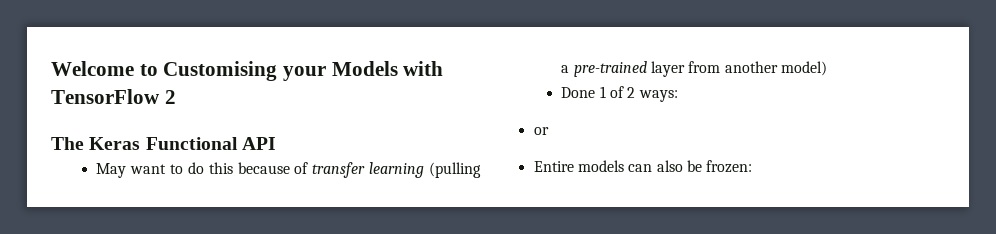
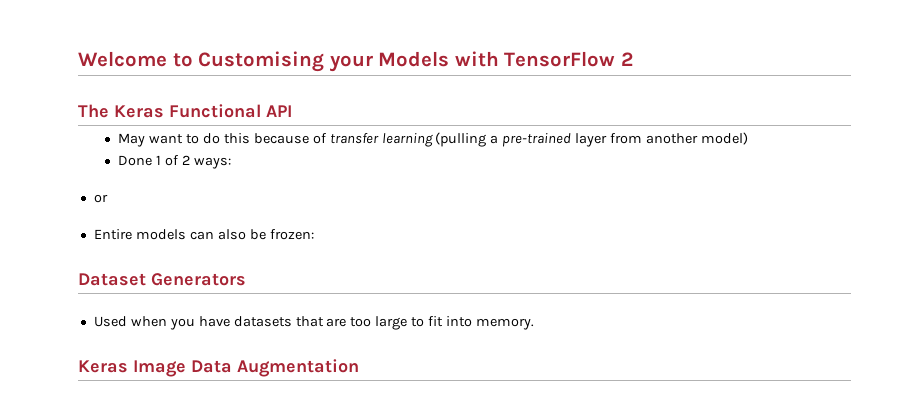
(753, 166) none -> [78,273,246,286] [93,316,534,330] [78,359,359,377] // Dataset Generators // Used when you have datasets that are too large to fit into memory. // Keras Image Data Augmentation

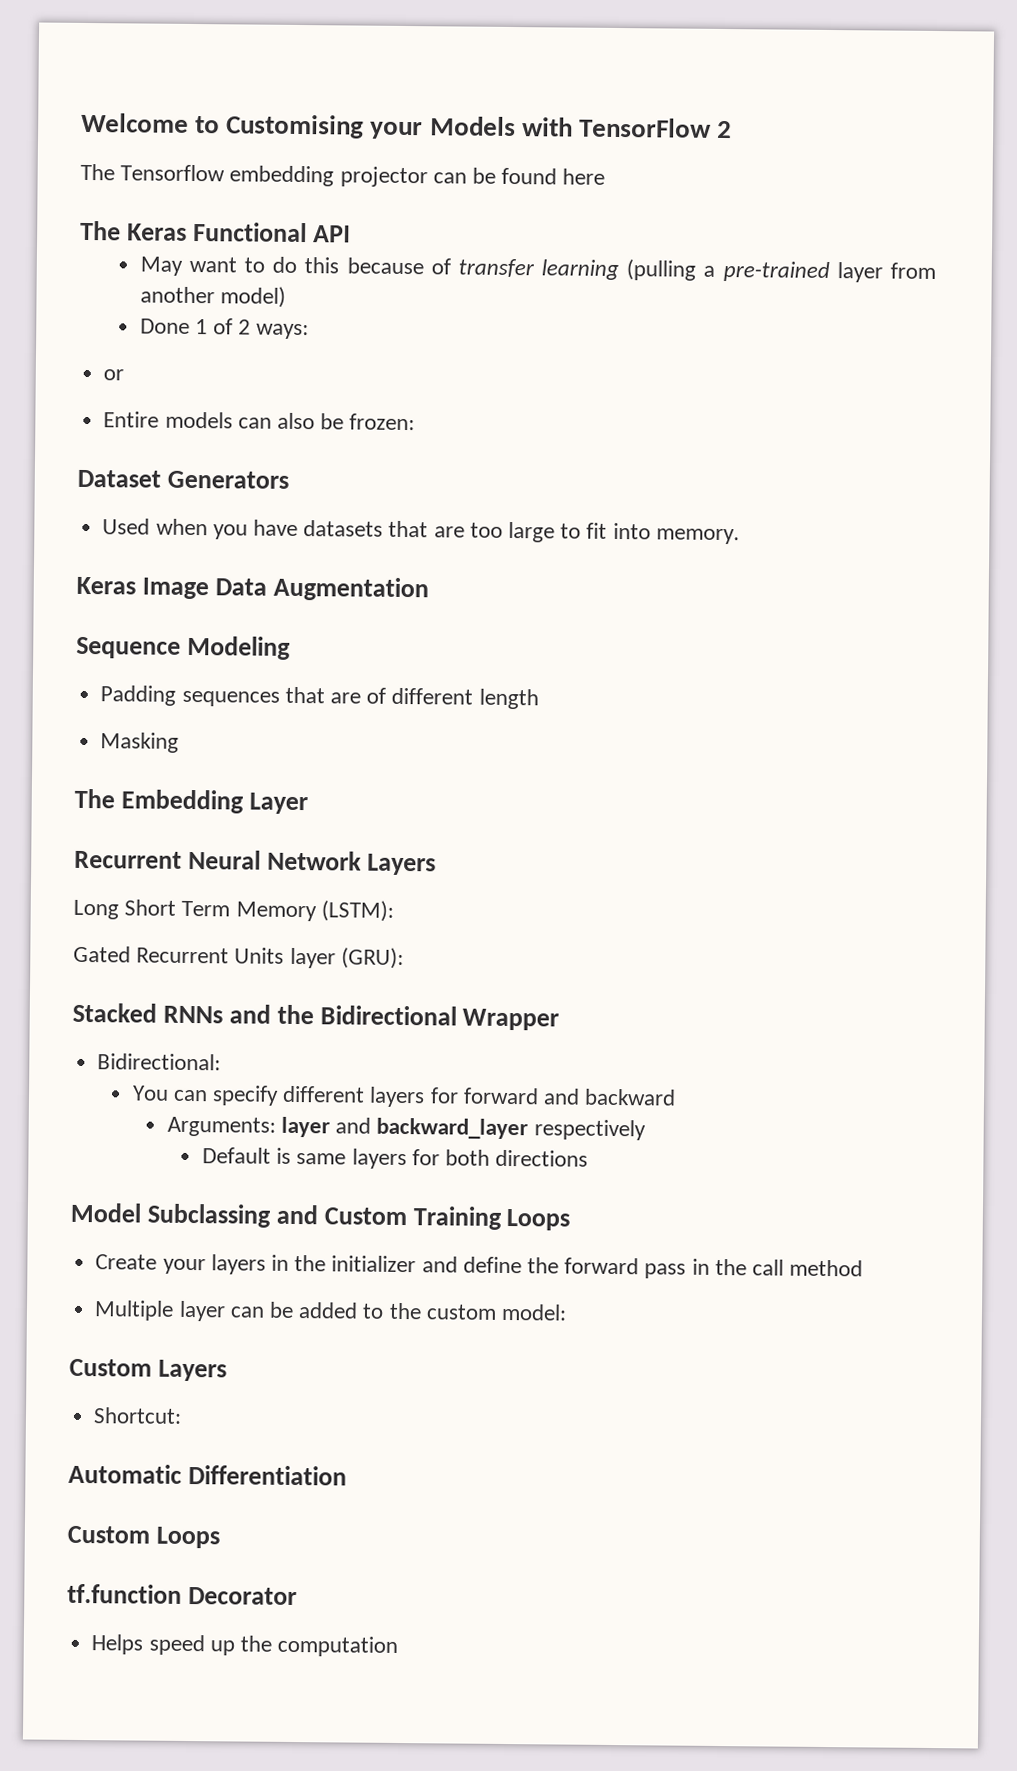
(633, 59) none -> [80,163,606,188] // The Tensorflow embedding projector can be found here
(359, 368) none -> [76,635,291,660] [100,685,539,710] [100,732,180,753] [74,788,308,815] [74,849,436,876] [73,899,394,922] [73,945,404,970] [72,1002,560,1031] [97,1053,222,1071] [131,1085,677,1108] [166,1116,646,1141] [202,1147,589,1170] [70,1202,571,1231] [95,1254,864,1279] [94,1300,567,1322] [69,1358,227,1382] [93,1407,183,1424] [68,1463,347,1486] [67,1525,220,1549] [67,1583,297,1606] [91,1634,399,1657] // Sequence Modeling // Padding sequences that are of different length // Masking // The Embedding Layer // Recurrent Neural Network Layers // Long Short Term Memory (LSTM): // Gated Recurrent Units layer (GRU): // Stacked RNNs and the Bidirectional Wrapper // Bidirectional: // You can specify different layers for forward and backward // Arguments: layer and backward_layer respectively // Default is same layers for both directions // Model Subclassing and Custom Training Loops // Create your layers in the initializer and define the forward pass in the call method // Multiple layer can be added to the custom model: // Custom Layers // Shortcut: // Automatic Differentiation // Custom Loops // tf.function Decorator // Helps speed up the computation

